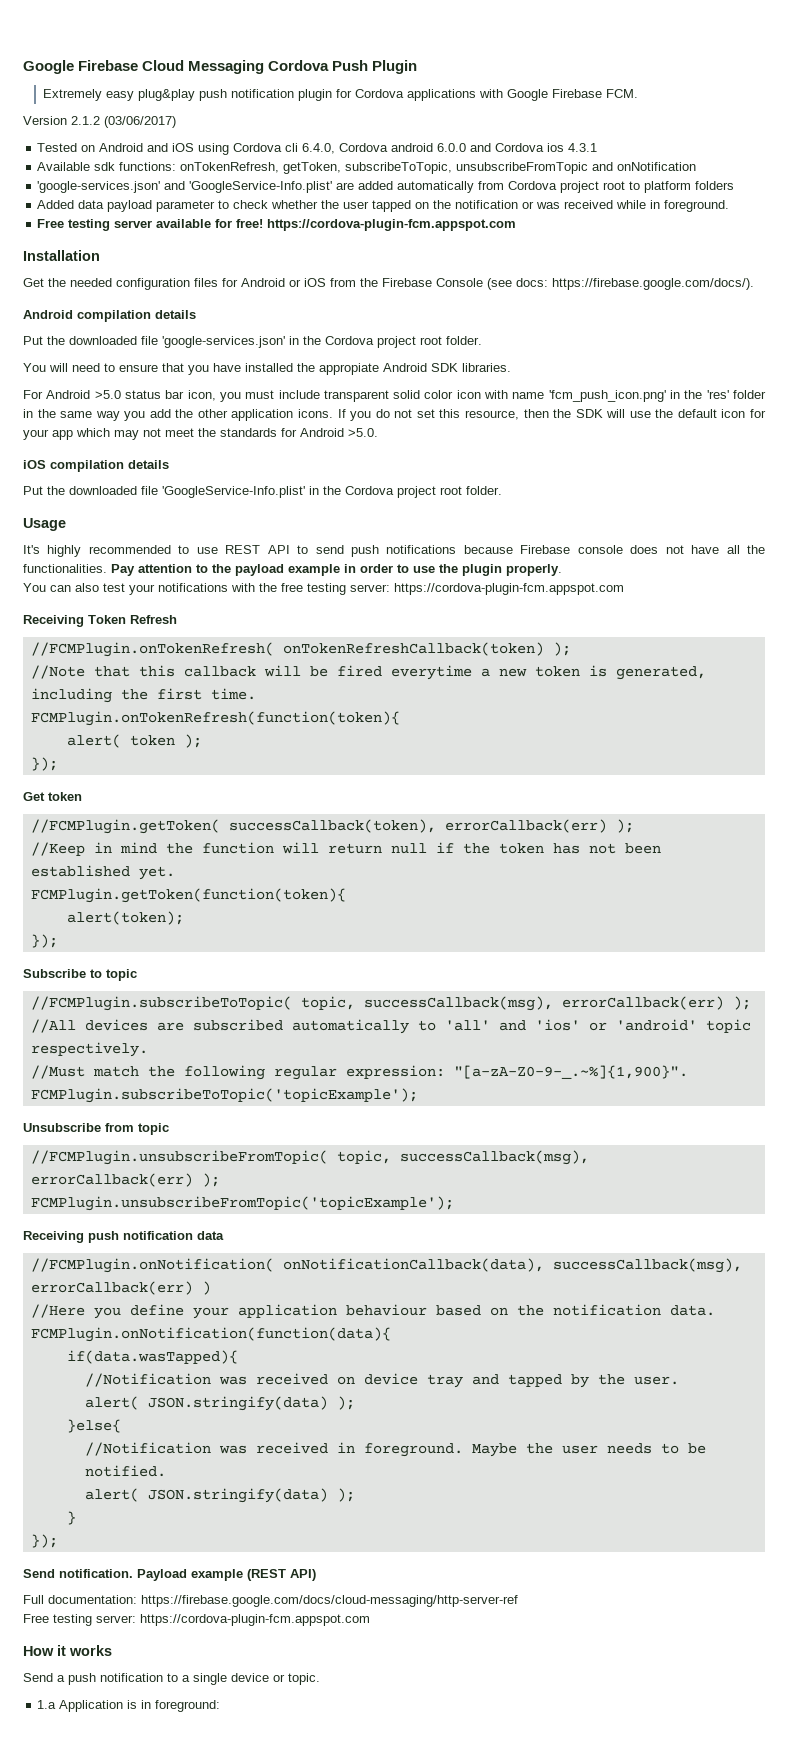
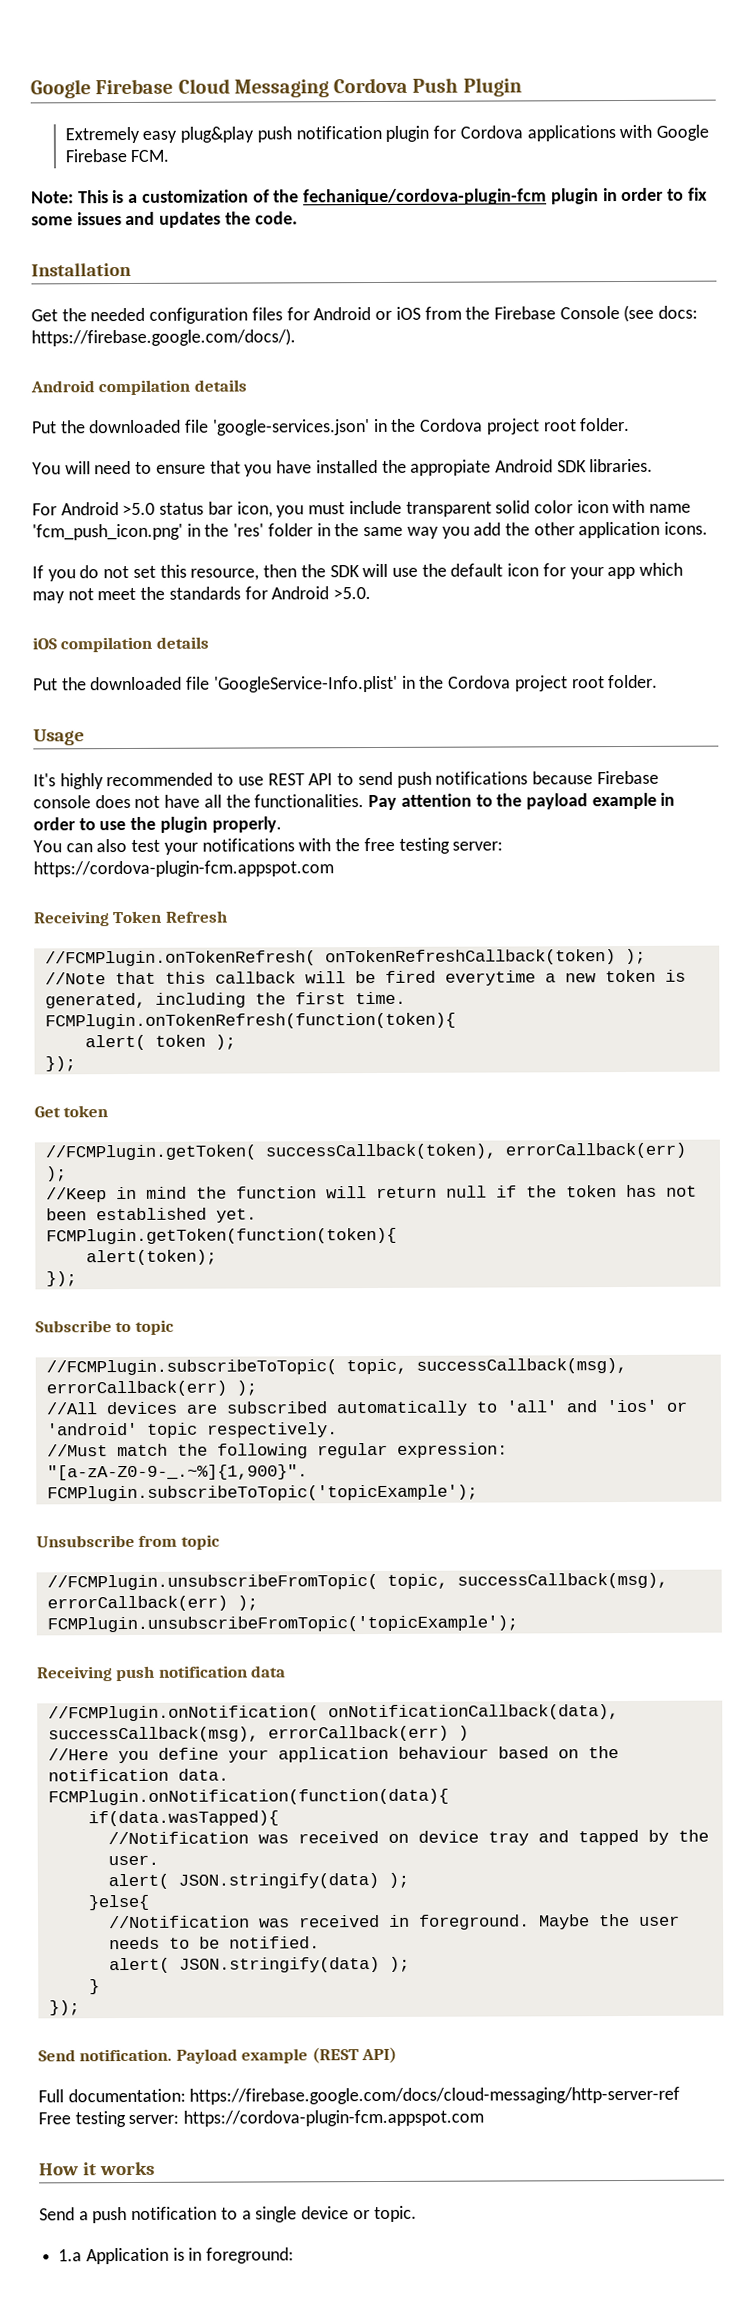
[23,116,176,128] [37,143,598,155] [37,162,697,174] [37,181,735,193] [37,200,730,212] [37,219,517,231] Version 2.1.2 (03/06/2017) // Tested on Android and iOS using Cordova cli 6.4.0, Cordova android 6.0.0 and Cordova ios 4.3.1 // Available sdk functions: onTokenRefresh, getToken, subscribeToTopic, unsubscribeFromTopic and onNotification // 'google-services.json' and 'GoogleService-Info.plist' are added automatically from Cordova project root to platform folders // Added data payload parameter to check whether the user tapped on the notification or was received while in foreground. // Free testing server available for free! https://cordova-plugin-fcm.appspot.com -> [31,187,708,206] [31,211,298,228] Note: This is a customization of the fechanique/cordova-plugin-fcm plugin in order to fix some issues and updates the code.
(334, 413) none -> (709, 528) //

